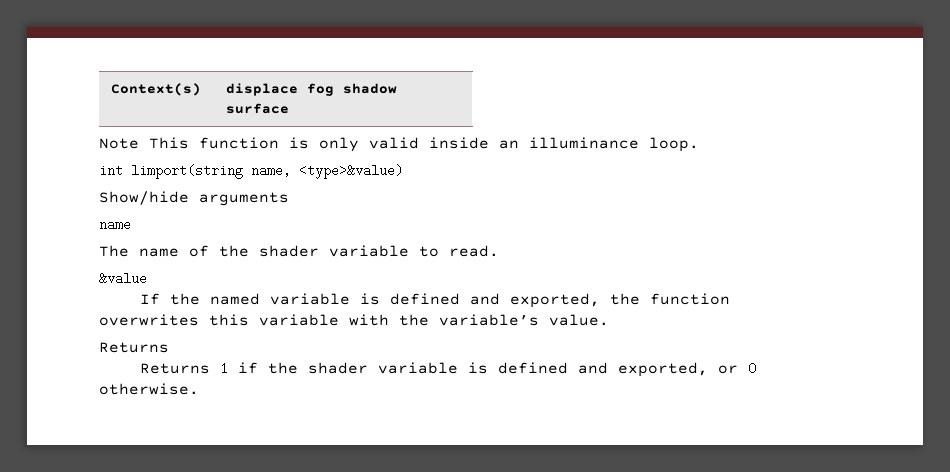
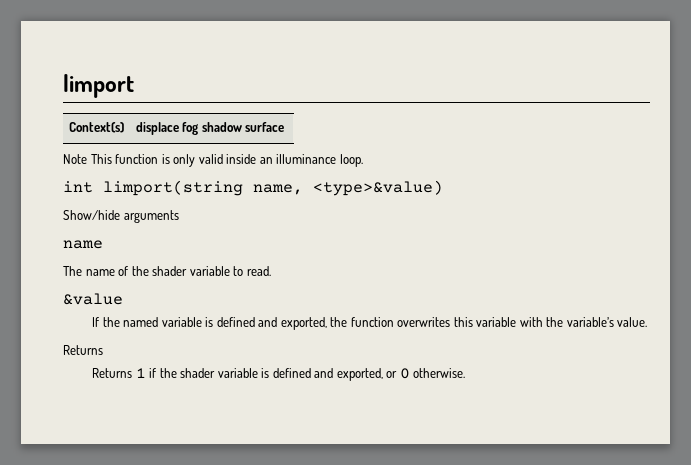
(111, 89) none -> [63,74,134,98] limport //

